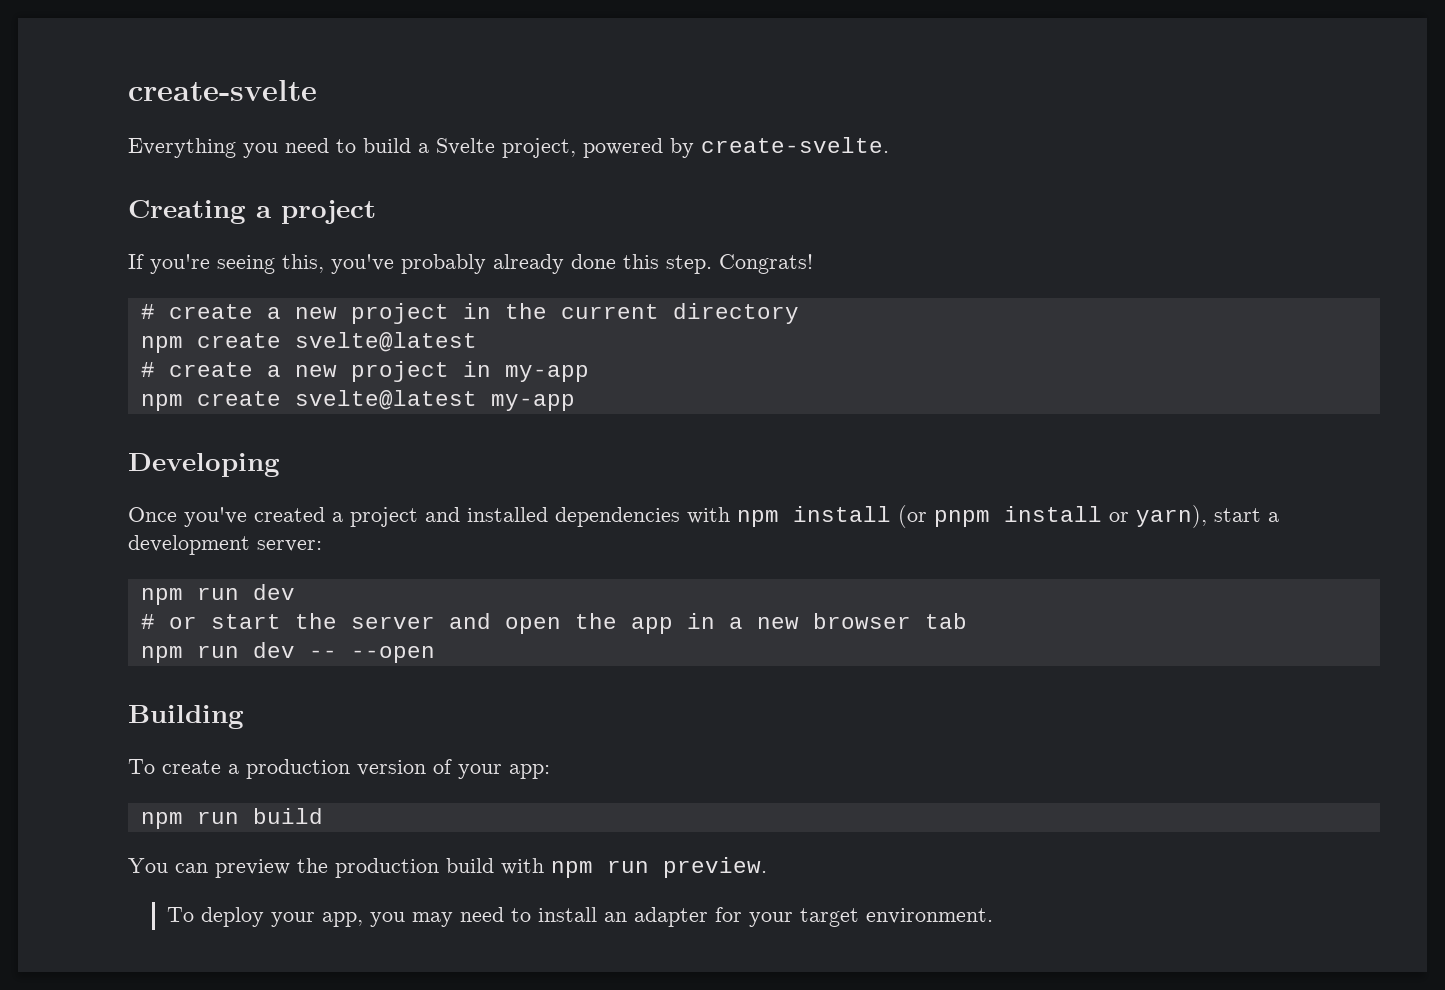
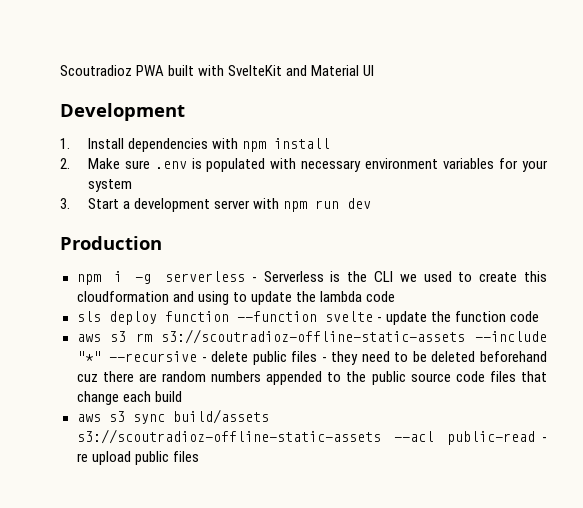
[128,80,317,101] [128,137,889,158] [128,200,376,224] [128,254,813,274] [140,303,799,324] [140,332,477,353] [140,361,589,382] [140,390,575,411] [128,453,280,477] [128,505,1279,528] [128,535,322,555] [140,584,295,605] [140,613,967,634] [140,642,435,663] [128,705,244,729] [128,759,550,779] [140,808,323,829] [128,857,767,878] [166,907,993,927] create-svelte // Everything you need to build a Svelte project, powered by create-svelte. // Creating a project // If you're seeing this, you've probably already done this step. Congrats! // # create a new project in the current directory // npm create svelte@latest // # create a new project in my-app // npm create svelte@latest my-app // Developing // Once you've created a project and installed dependencies with npm install (or pnpm install or yarn), start a development server: // npm run dev // # or start the server and open the app in a new browser tab // npm run dev -- --open // Building // To create a production version of your app: // npm run build // You can preview the production build with npm run preview. // To deploy your app, you may need to install an adapter for your target environment. -> [60,65,375,76] [60,103,185,121] [60,138,330,152] [60,158,548,172] [87,179,132,192] [60,198,372,212] [60,236,162,250] [76,271,547,285] [76,291,395,305] [76,311,539,325] [76,329,547,344] [76,351,547,365] [76,371,547,385] [76,391,182,405] [76,409,269,424] [76,429,547,445] [76,451,199,465] Scoutradioz PWA built with SvelteKit and Material UI // Development // 1. Install dependencies with npm install // 2. Make sure .env is populated with necessary environment variables for your system // 3. Start a development server with npm run dev // Production // npm i -g serverless - Serverless is the CLI we used to create this cloudformation and using to update the lambda code // sls deploy function --function svelte - update the function code // aws s3 rm s3://scoutradioz-offline-static-assets --include "*" --recursive - delete public files - they need to be deleted beforehand cuz there are random numbers appended to the public source code files that change each build // aws s3 sync build/assets s3://scoutradioz-offline-static-assets --acl public-read - re upload public files

